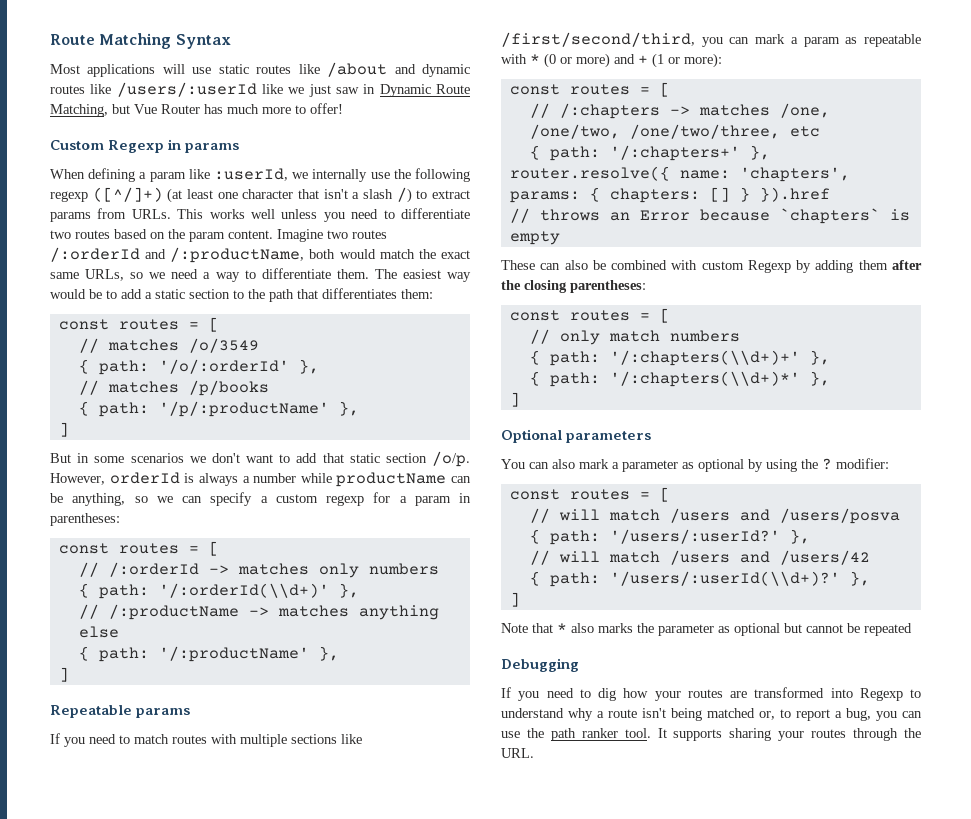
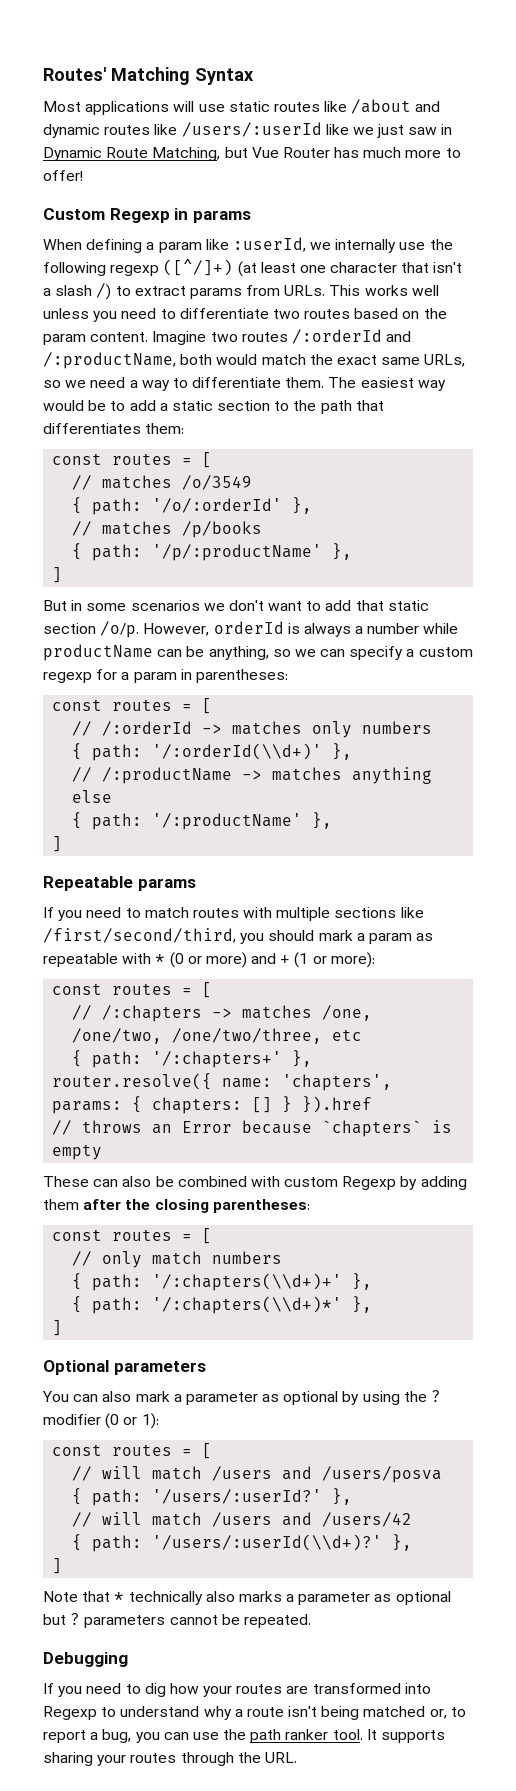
[50,34,95,45] Route -> [43,67,106,81] Routes'
[729,37,750,44] can -> [268,930,315,941] should
[836,458,889,469] modifier: -> [43,1413,159,1429] modifier (0 or 1):
(567, 628) none -> [128,1591,203,1605] technically
[637,623,654,633] the -> [286,1594,295,1602] a
(802, 628) none -> [70,1613,166,1628] ? parameters
[864,623,912,636] repeated -> [243,1614,311,1628] repeated.

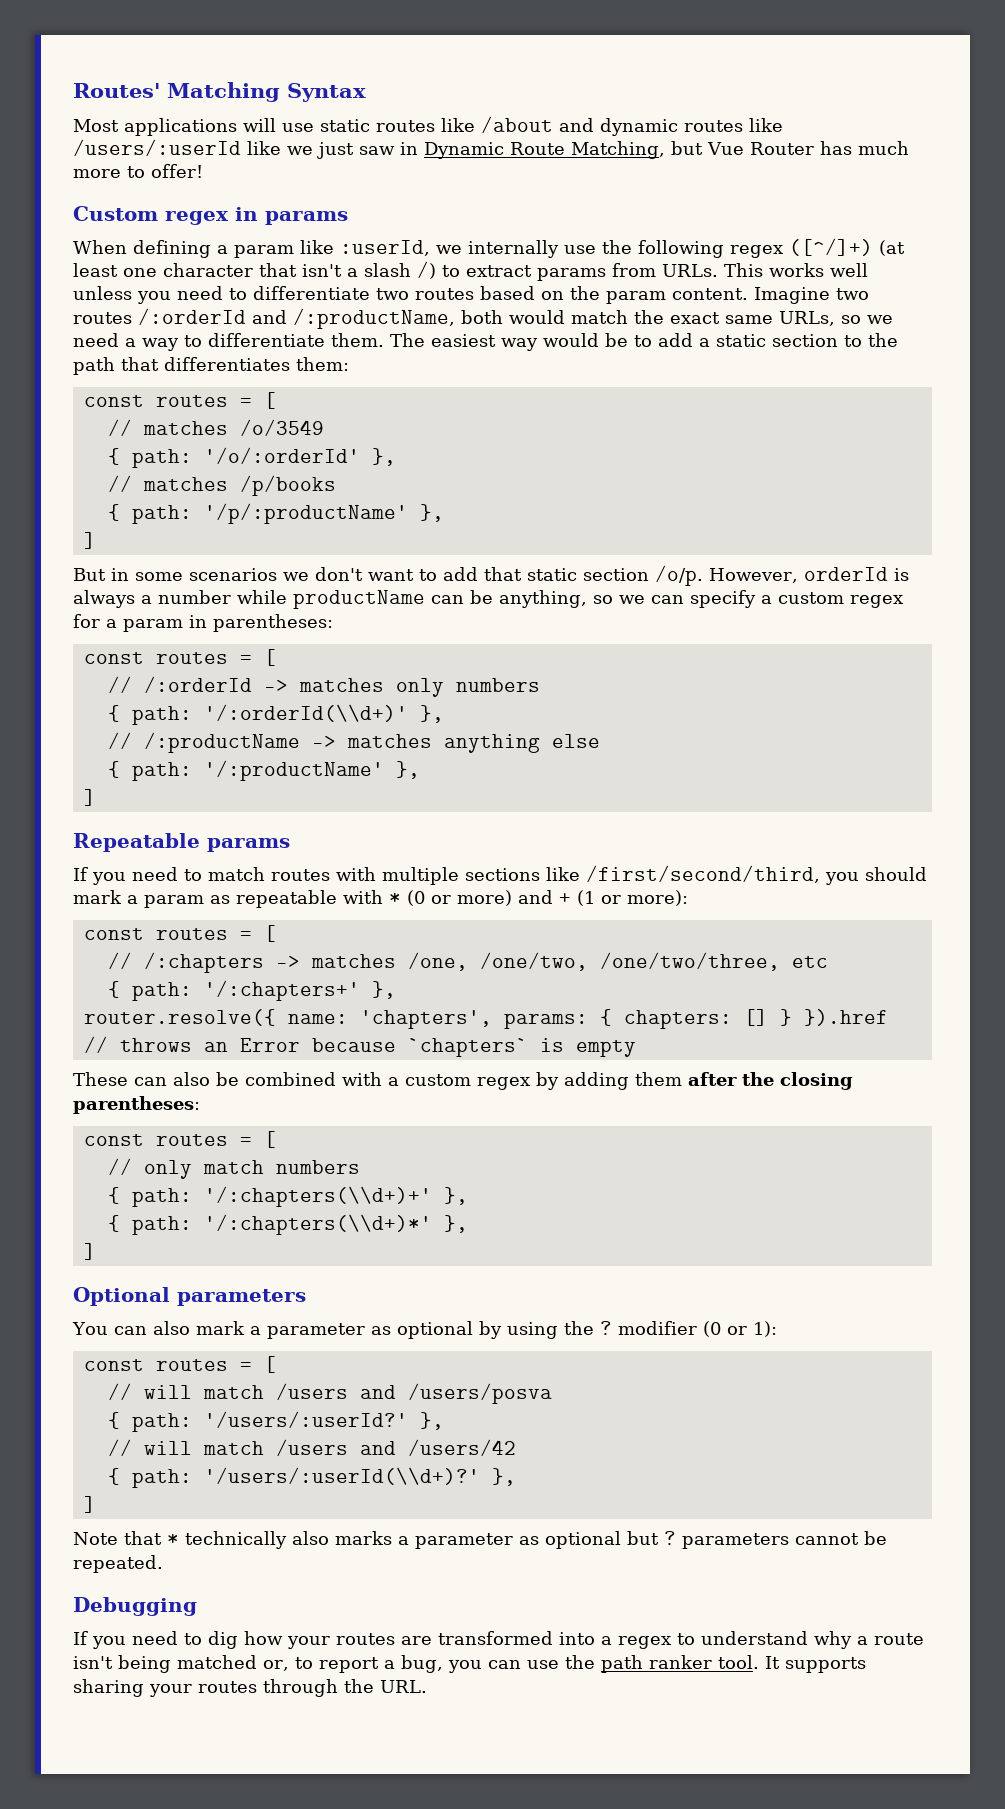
[109,208,170,223] Regexp -> [165,211,229,225] regex
[110,265,160,276] regexp -> [730,245,783,258] regex
[43,672,92,683] regexp -> [850,595,903,608] regex
[284,1176,397,1190] custom Regexp -> [388,1074,530,1090] a custom regex
[43,1706,97,1720] Regexp -> [601,1636,671,1649] a regex

